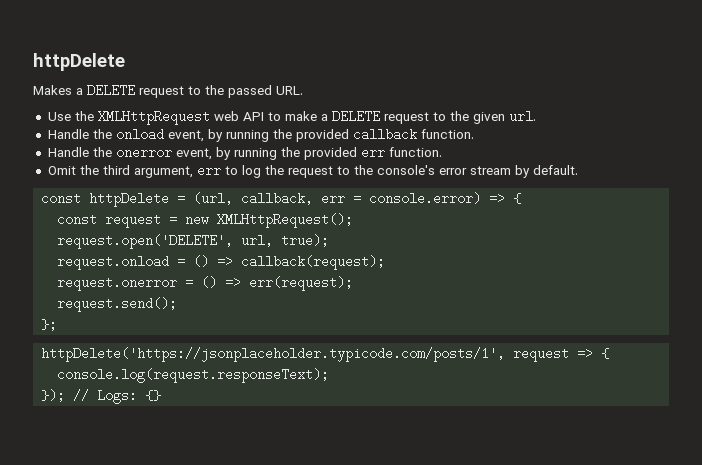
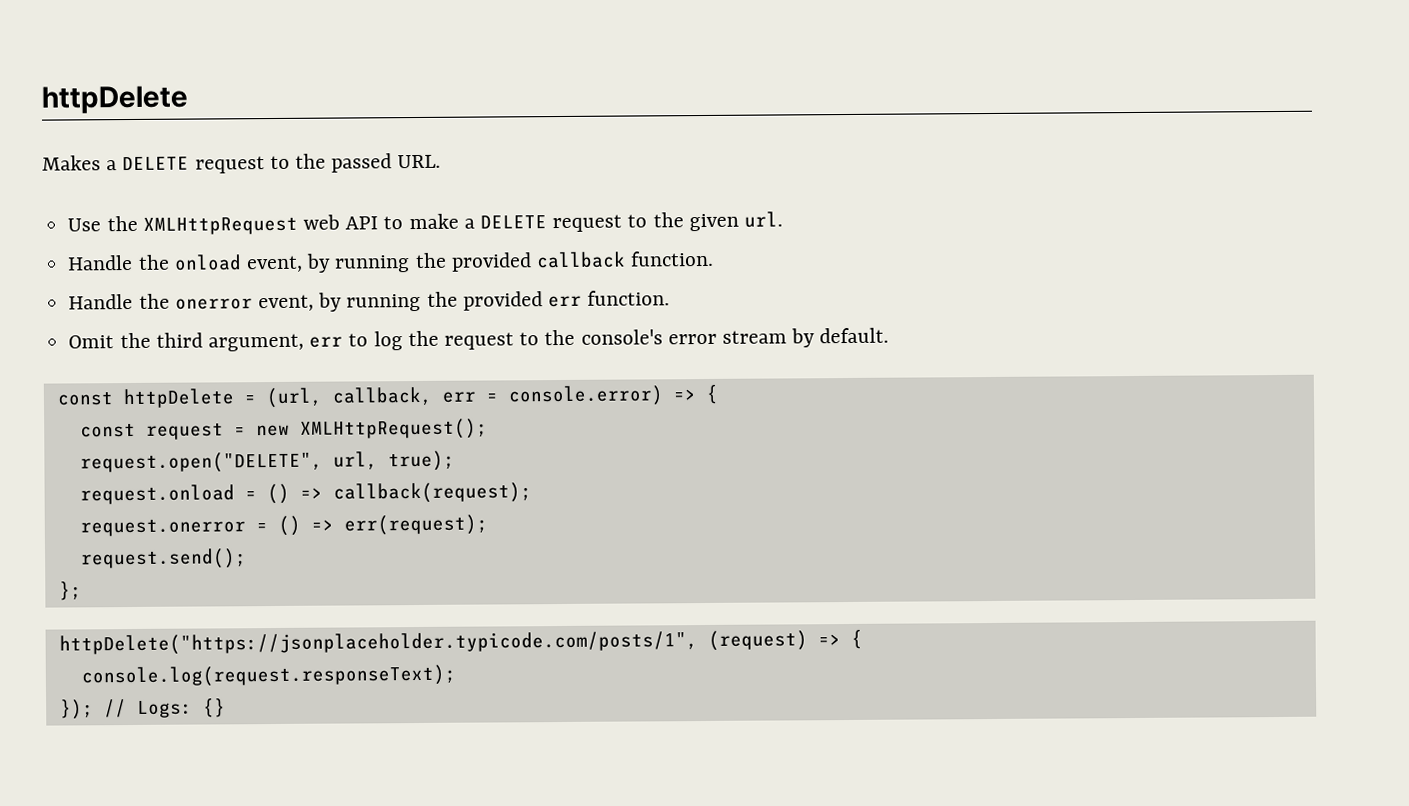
[57,234,234,249] request.open('DELETE', -> [79,451,323,474] request.open("DELETE",
[41,347,570,362] httpDelete('https://jsonplaceholder.typicode.com/posts/1', request -> [58,630,808,656] httpDelete("https://jsonplaceholder.typicode.com/posts/1", (request)

